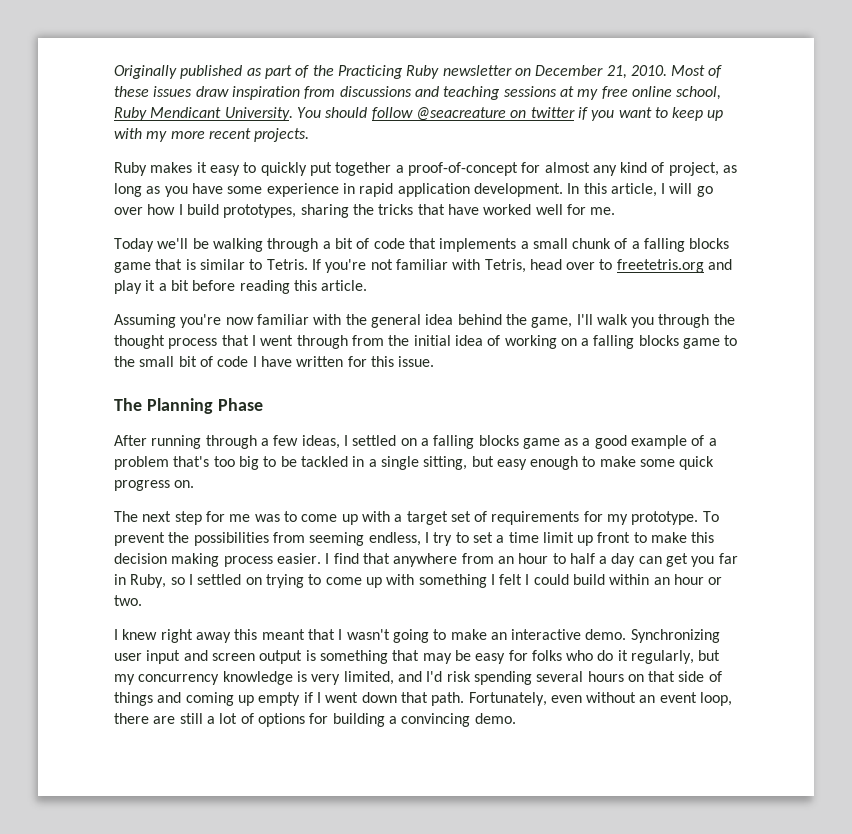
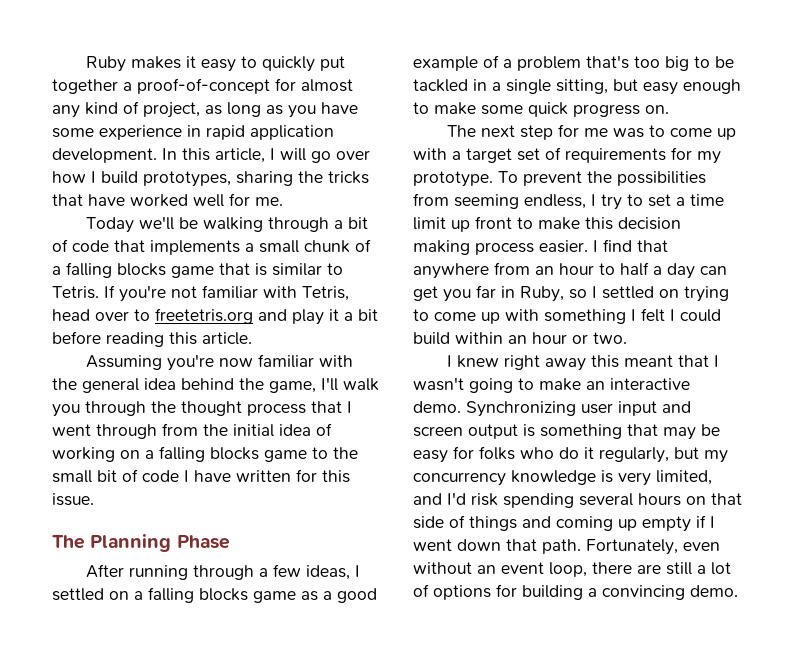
[114,65,723,79] [114,86,722,100] [114,107,724,121] [114,128,310,142] Originally published as part of the Practicing Ruby newsletter on December 21, 2010. Most of these issues draw inspiration from discussions and teaching sessions at my free online school, Ruby Mendicant University. You should follow @seacreature on twitter if you want to keep up with my more recent projects. // -> (86, 64) none

